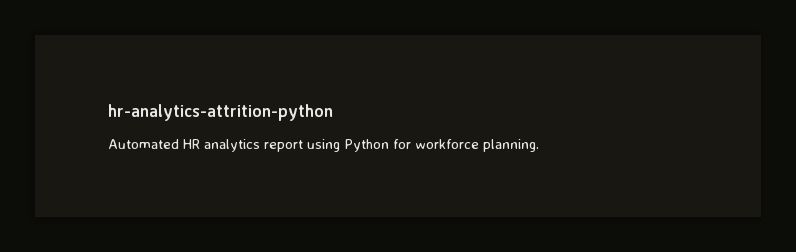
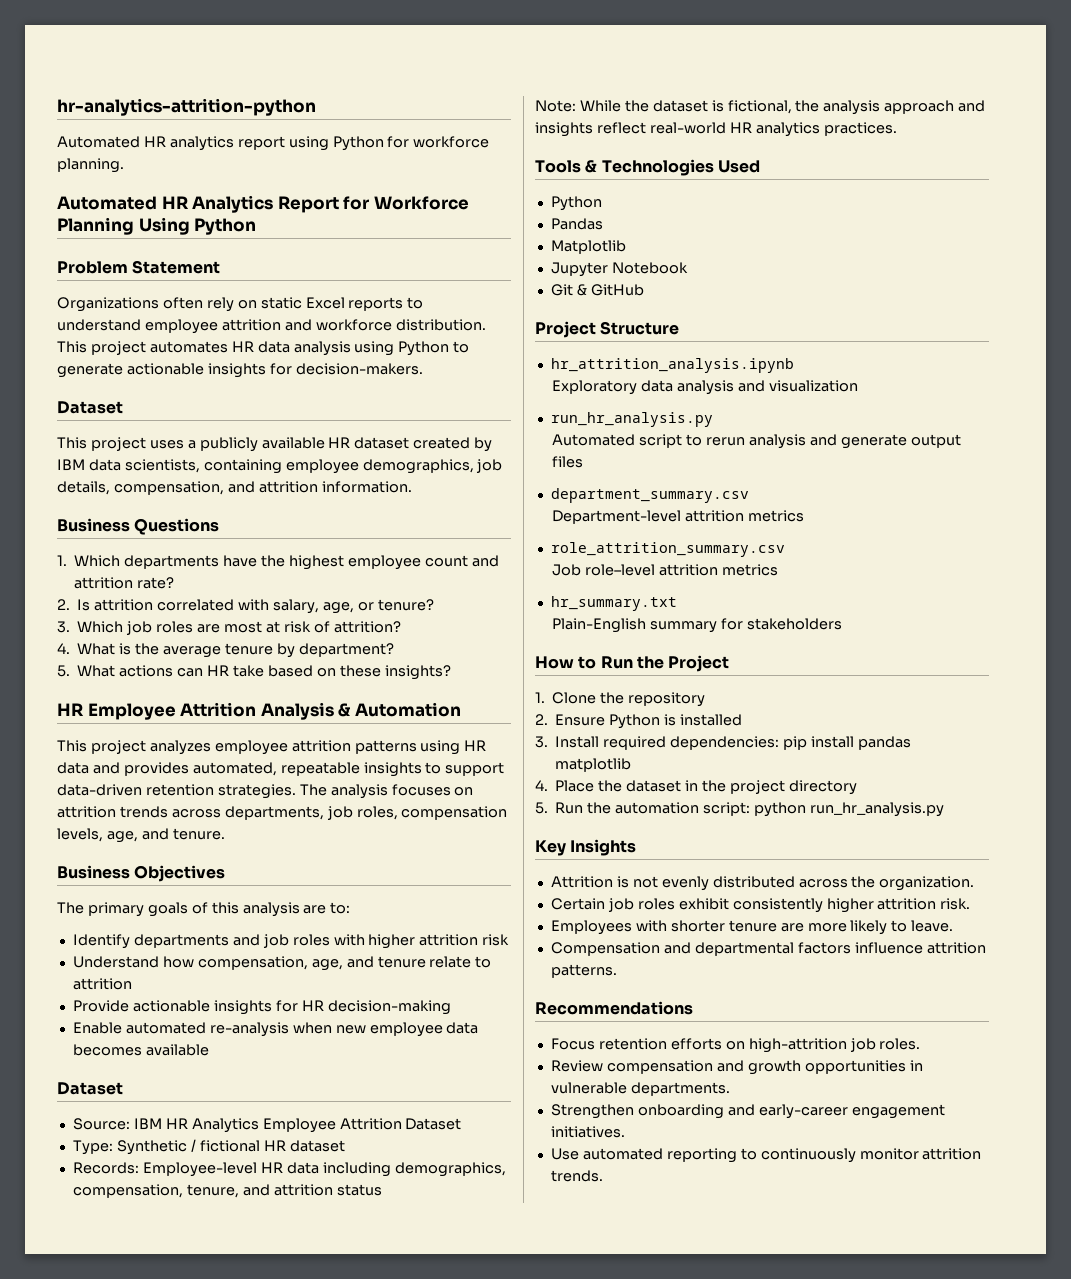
(539, 145) none -> [57,195,469,213] [57,217,257,235] [57,260,221,274] [57,297,424,312] [57,319,486,334] [57,341,470,356] [57,363,423,378] [57,401,123,414] [57,437,493,452] [57,459,503,474] [57,481,412,495] [57,518,220,535] [57,555,499,570] [74,577,175,589] [57,599,434,614] [57,621,401,635] [57,643,394,658] [57,665,451,680] [57,702,461,720] [57,740,487,755] [57,762,505,777] [57,784,474,799] [57,806,508,820] [57,828,225,843] [57,865,226,882] [57,902,351,917] [72,934,510,949] [72,956,492,971] [72,978,132,990] [72,1000,451,1015] [72,1022,479,1037] [72,1044,209,1056] [57,1082,123,1095] [72,1118,462,1133] [72,1139,345,1155] [72,1162,506,1177] [72,1184,382,1198] [535,100,986,115] [535,122,897,137] [535,159,760,176] [550,196,602,211] [550,218,603,230] [550,240,626,254] [550,262,688,277] [550,284,644,296] [535,321,680,338] [550,358,794,373] [552,380,858,395] [550,412,713,427] [552,434,961,449] [552,456,584,468] [550,488,749,503] [552,510,804,524] [550,542,785,557] [552,564,778,576] [550,596,677,611] [552,618,842,633] [535,655,730,672] [535,692,706,707] [535,714,742,729] [535,736,911,750] [555,758,632,772] [535,780,857,795] [535,802,944,817] [535,839,637,856] [550,876,975,891] [550,898,971,913] [550,920,954,935] [550,942,986,956] [550,964,617,978] [535,1001,693,1015] [550,1038,921,1053] [550,1060,923,1075] [550,1082,730,1096] [550,1104,945,1119] [550,1126,625,1138] [550,1148,982,1163] [550,1170,603,1182] // Automated HR Analytics Report for Workforce Planning Using Python // Problem Statement // Organizations often rely on static Excel reports to understand employee attrition and workforce distribution. This project automates HR data analysis using Python to generate actionable insights for decision-makers. // Dataset // This project uses a publicly available HR dataset created by IBM data scientists, containing employee demographics, job details, compensation, and attrition information. // Business Questions // 1. Which departments have the highest employee count and attrition rate? // 2. Is attrition correlated with salary, age, or tenure? // 3. Which job roles are most at risk of attrition? // 4. What is the average tenure by department? // 5. What actions can HR take based on these insights? // HR Employee Attrition Analysis & Automation // This project analyzes employee attrition patterns using HR data and provides automated, repeatable insights to support data-driven retention strategies. The analysis focuses on attrition trends across departments, job roles, compensation levels, age, and tenure. // Business Objectives // The primary goals of this analysis are to: // Identify departments and job roles with higher attrition risk // Understand how compensation, age, and tenure relate to attrition // Provide actionable insights for HR decision-making // Enable automated re-analysis when new employee data becomes available // Dataset // Source: IBM HR Analytics Employee Attrition Dataset // Type: Synthetic / fictional HR dataset // Records: Employee-level HR data including demographics, compensation, tenure, and attrition status // Note: While the dataset is fictional, the analysis approach and insights reflect real-world HR analytics practices. // Tools & Technologies Used // Python // Pandas // Matplotlib // Jupyter Notebook // Git & GitHub // Project Structure // hr_attrition_analysis.ipynb // Exploratory data analysis and visualization // run_hr_analysis.py // Automated script to rerun analysis and generate output files // department_summary.csv // Department-level attrition metrics // role_attrition_summary.csv // Job role–level attrition metrics // hr_summary.txt // Plain-English summary for stakeholders // How to Run the Project // 1. Clone the repository // 2. Ensure Python is installed // 3. Install required dependencies: pip install pandas matplotlib // 4. Place the dataset in the project directory // 5. Run the automation script: python run_hr_analysis.py // Key Insights // Attrition is not evenly distributed across the organization. // Certain job roles exhibit consistently higher attrition risk. // Employees with shorter tenure are more likely to leave. // Compensation and departmental factors influence attrition patterns. // Recommendations // Focus retention efforts on high-attrition job roles. // Review compensation and growth opportunities in vulnerable departments. // Strengthen onboarding and early-career engagement initiatives. // Use automated reporting to continuously monitor attrition trends.

